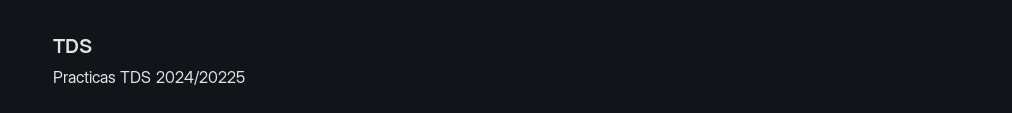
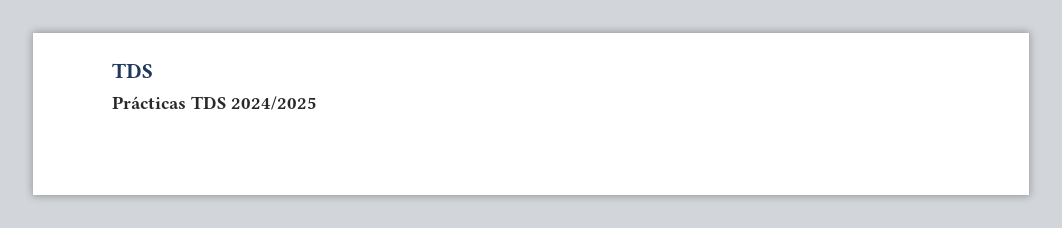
[53,71,245,85] Practicas TDS 2024/20225 -> [112,96,317,110] Prácticas TDS 2024/2025

